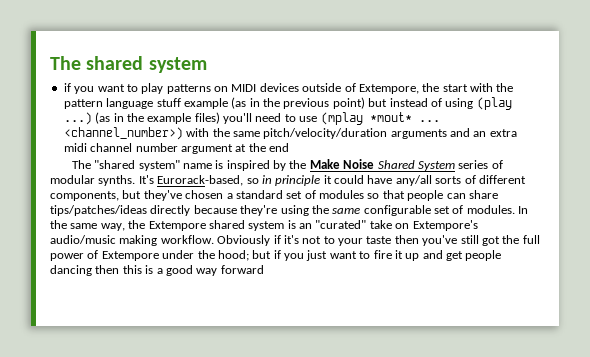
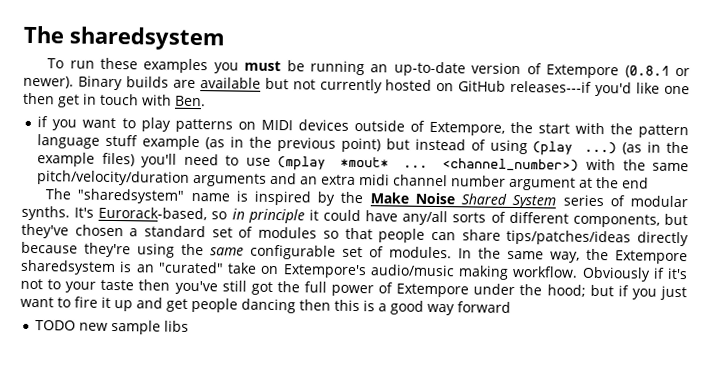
[50,56,207,73] The shared system -> [23,25,225,51] [47,57,690,79] [23,75,691,97] [23,92,206,108] The sharedsystem // To run these examples you must be running an up-to-date version of Extempore (0.8.1 or newer). Binary builds are available but not currently hosted on GitHub releases---if you'd like one then get in touch with Ben.
[94,160,180,171] "shared system" -> [77,188,185,204] "sharedsystem"
[208,220,285,231] shared system -> [20,259,116,276] sharedsystem
(264, 269) none -> [35,319,190,335] // TODO new sample libs

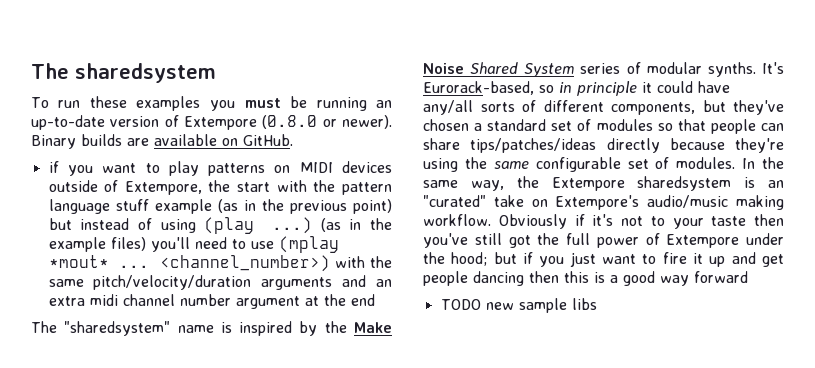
[624,65,670,78] (0.8.1 -> [262,115,318,129] (0.8.0
[264,77,691,97] [23,92,206,108] but not currently hosted on GitHub releases---if you'd like one then get in touch with Ben. -> [222,134,293,146] on GitHub.

